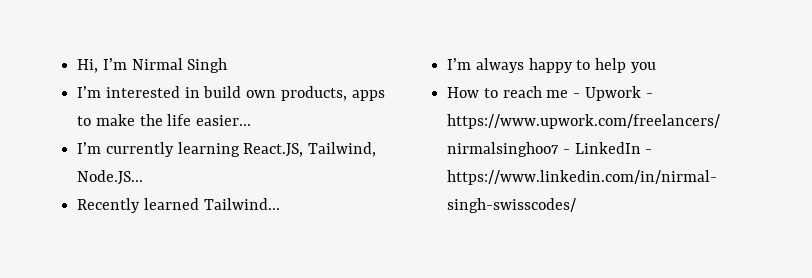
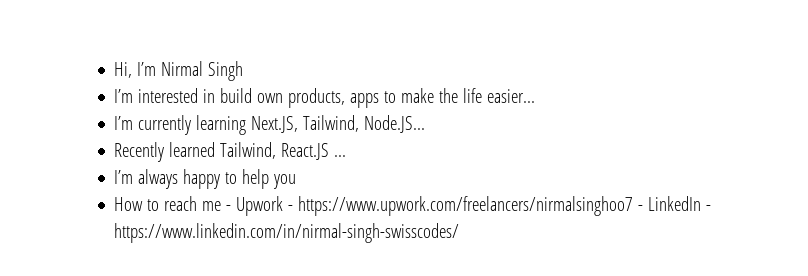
[243,143,304,157] React.JS, -> [251,116,299,133] Next.JS,
[203,198,280,210] Tailwind... -> [220,142,347,160] Tailwind, React.JS ...

